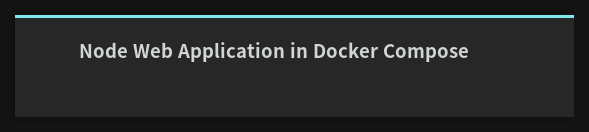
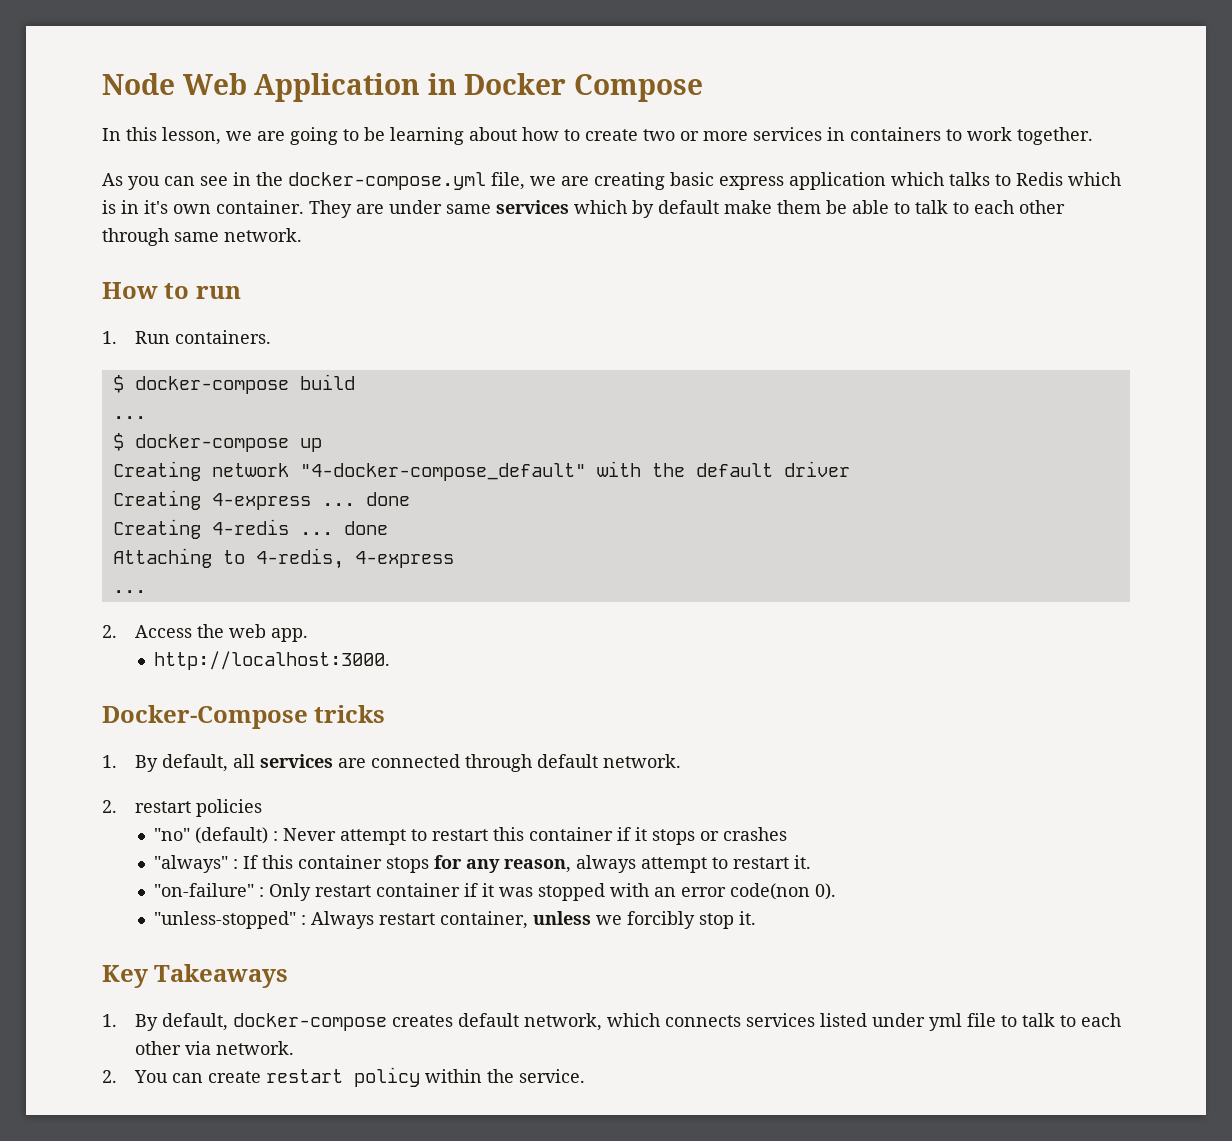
(469, 53) none -> [102,127,1093,145] [102,172,1121,190] [102,200,1065,218] [102,228,302,246] [102,282,241,299] [102,330,271,344] [112,374,355,394] [112,416,146,419] [112,433,322,452] [112,461,850,481] [112,490,410,510] [112,519,388,539] [112,548,454,569] [112,590,146,593] [102,624,308,642] [154,651,391,670] [102,705,386,729] [102,754,681,772] [102,799,262,817] [154,827,788,845] [154,855,812,873] [154,883,837,901] [154,911,757,929] [102,964,289,988] [102,1013,1121,1031] [134,1041,294,1055] [102,1067,585,1087] // In this lesson, we are going to be learning about how to create two or more services in containers to work together. // As you can see in the docker-compose.yml file, we are creating basic express application which talks to Redis which is in it's own container. They are under same services which by default make them be able to talk to each other through same network. // How to run // 1. Run containers. // $ docker-compose build // ... // $ docker-compose up // Creating network "4-docker-compose_default" with the default driver // Creating 4-express ... done // Creating 4-redis ... done // Attaching to 4-redis, 4-express // ... // 2. Access the web app. // http://localhost:3000. // Docker-Compose tricks // 1. By default, all services are connected through default network. // 2. restart policies // "no" (default) : Never attempt to restart this container if it stops or crashes // "always" : If this container stops for any reason, always attempt to restart it. // "on-failure" : Only restart container if it was stopped with an error code(non 0). // "unless-stopped" : Always restart container, unless we forcibly stop it. // Key Takeaways // 1. By default, docker-compose creates default network, which connects services listed under yml file to talk to each other via network. // 2. You can create restart policy within the service.

